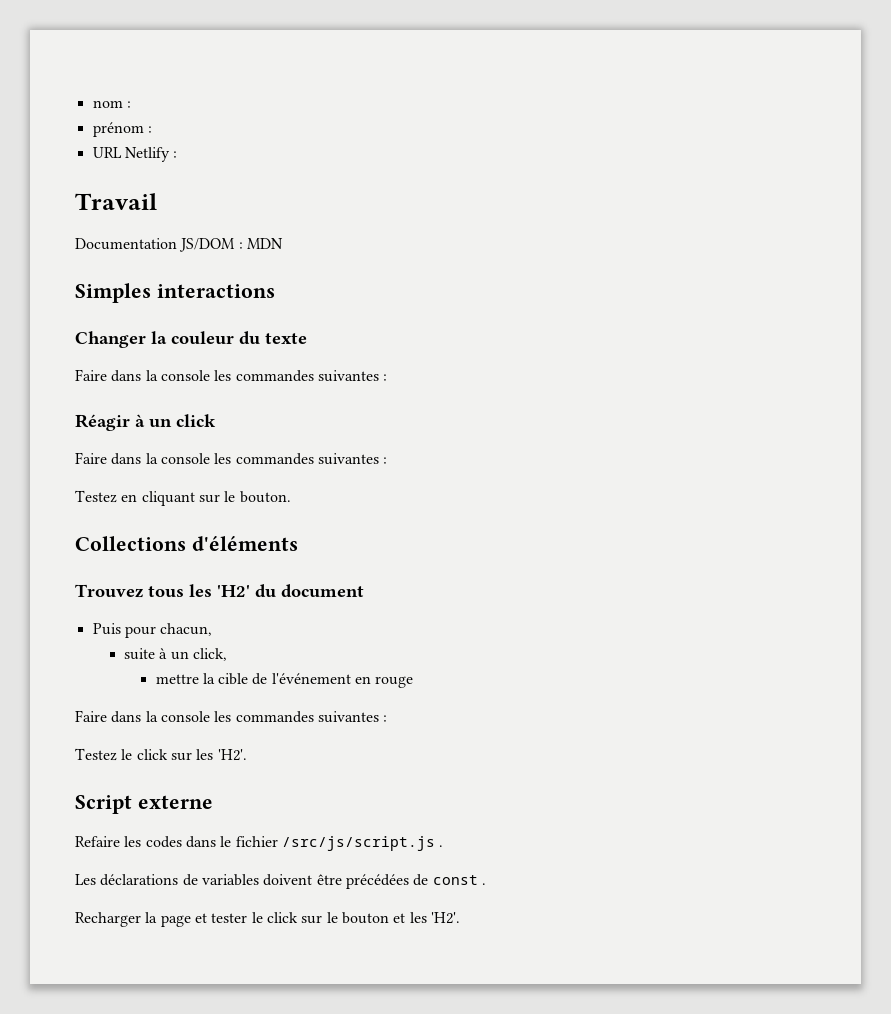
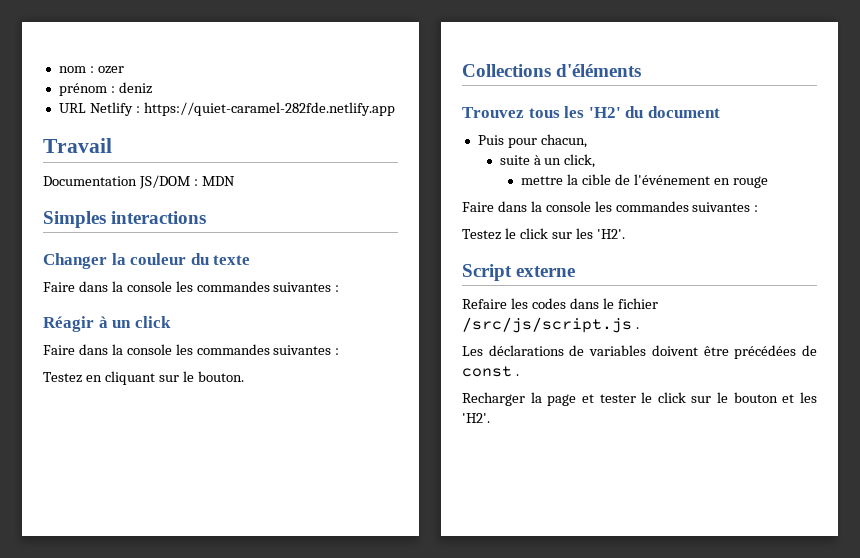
(131, 104) none -> [97,66,124,74] ozer
(152, 129) none -> [118,82,152,94] deniz
(178, 154) none -> [143,102,395,116] https://quiet-caramel-282fde.netlify.app

